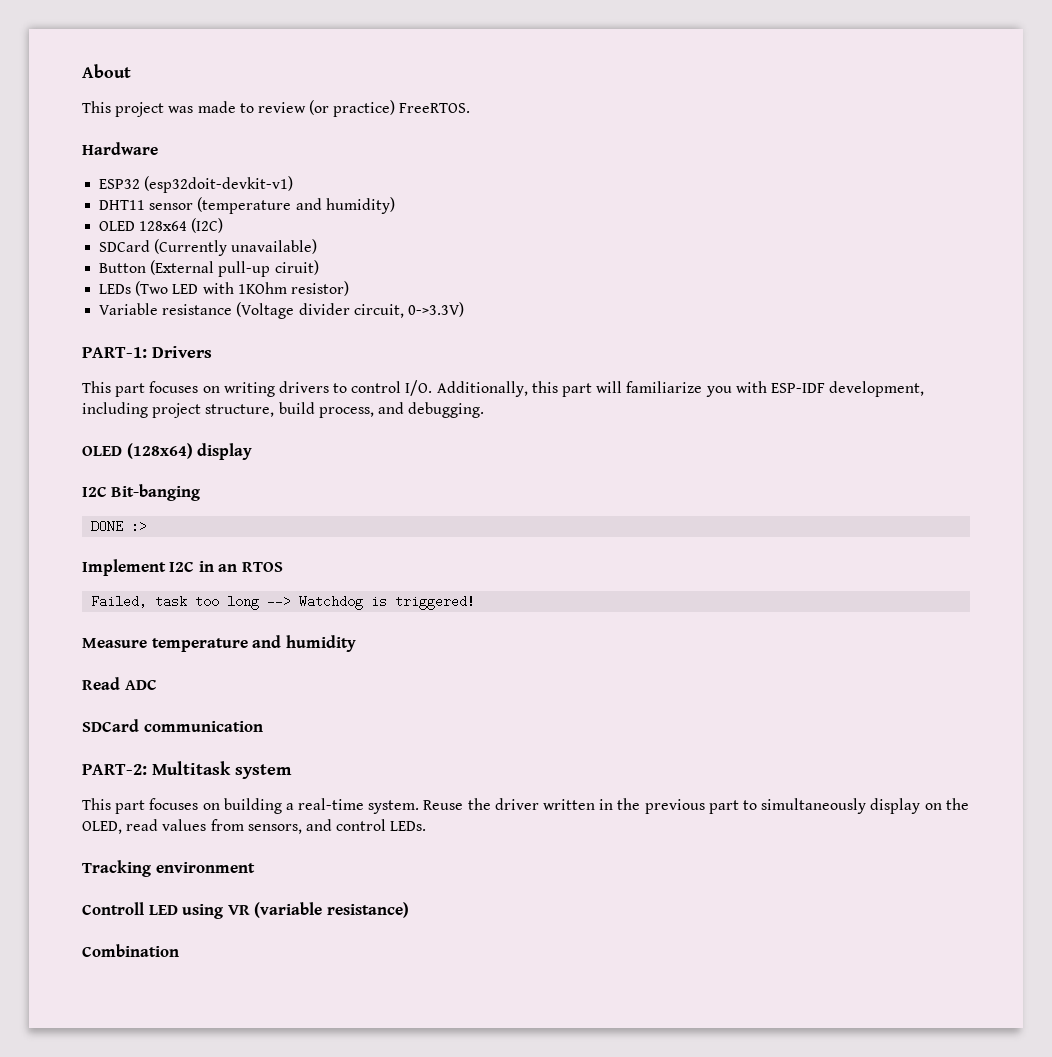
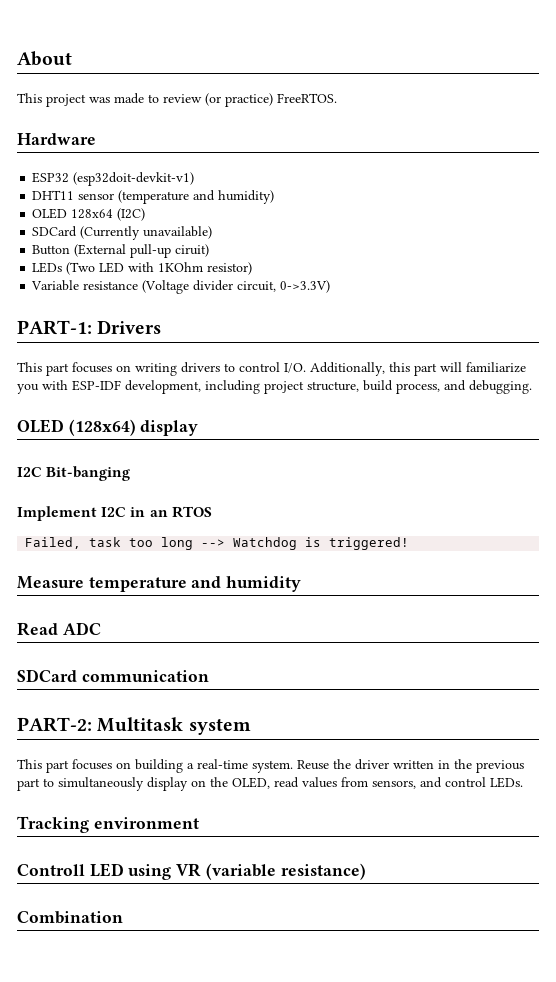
[91,520,148,533] // DONE :> -> (131, 473) none

